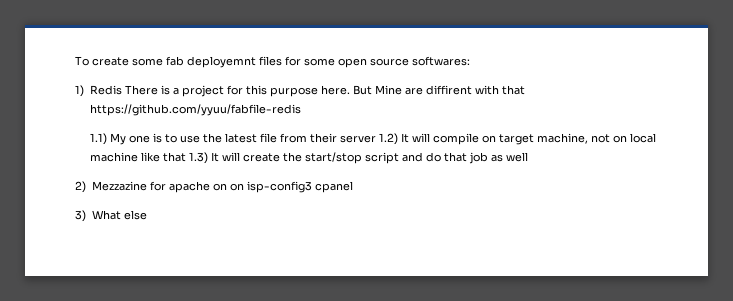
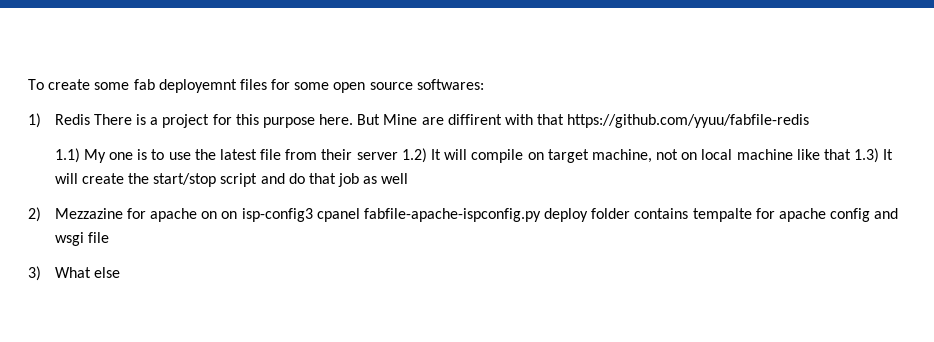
(353, 187) none -> [363,208,899,222] [54,232,109,246] fabfile-apache-ispconfig.py deploy folder contains tempalte for apache config and wsgi file

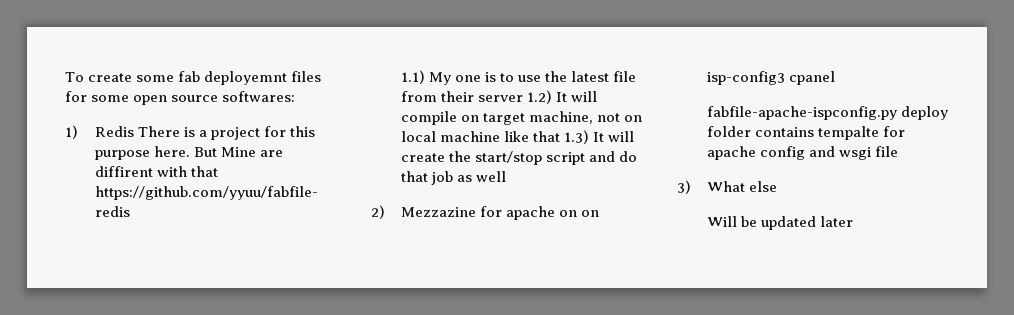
(360, 215) none -> (835, 78) //
(120, 272) none -> [706,216,853,230] // Will be updated later

